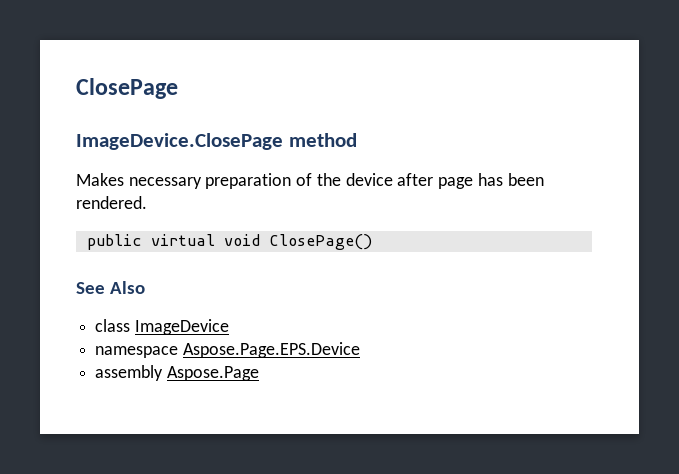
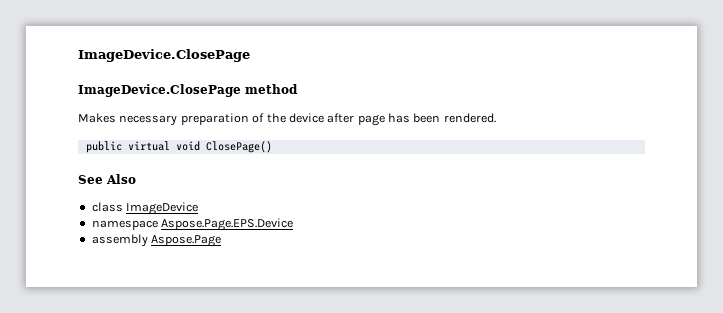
[76,78,178,99] ClosePage -> [78,49,250,62] ImageDevice.ClosePage

